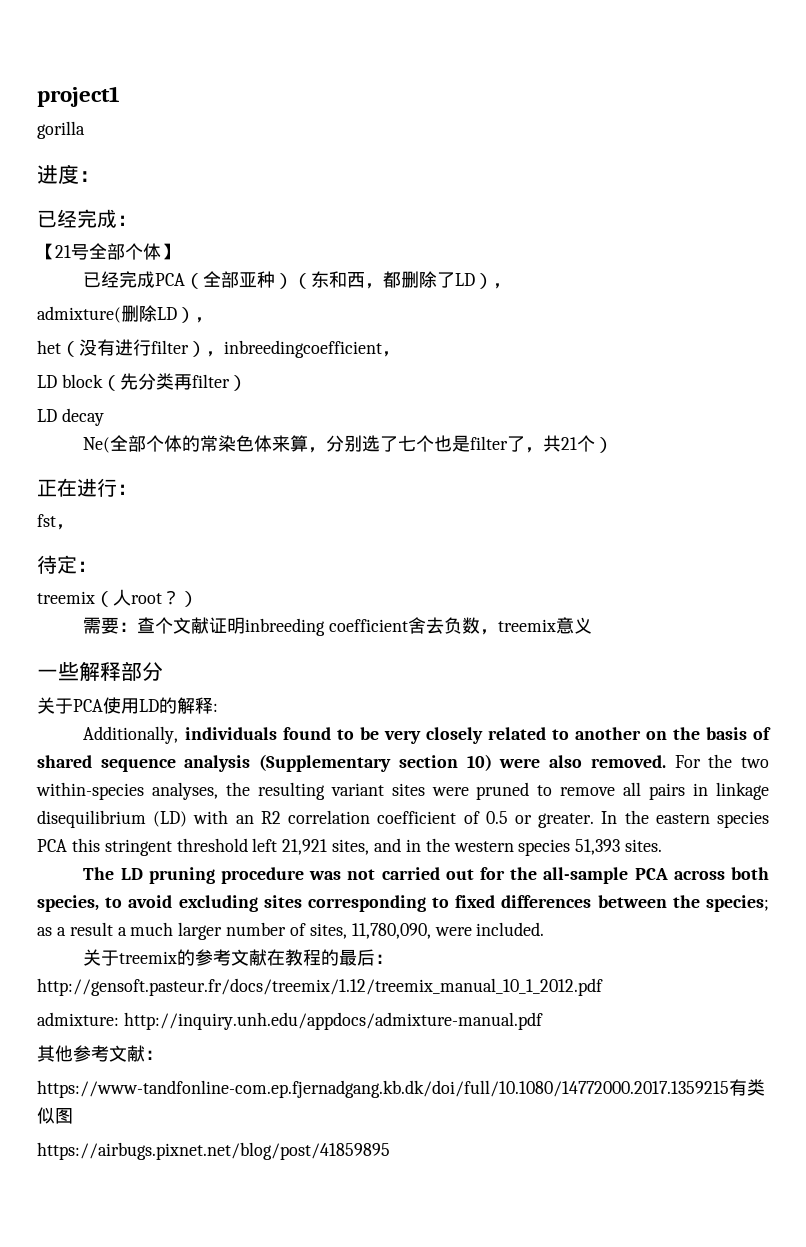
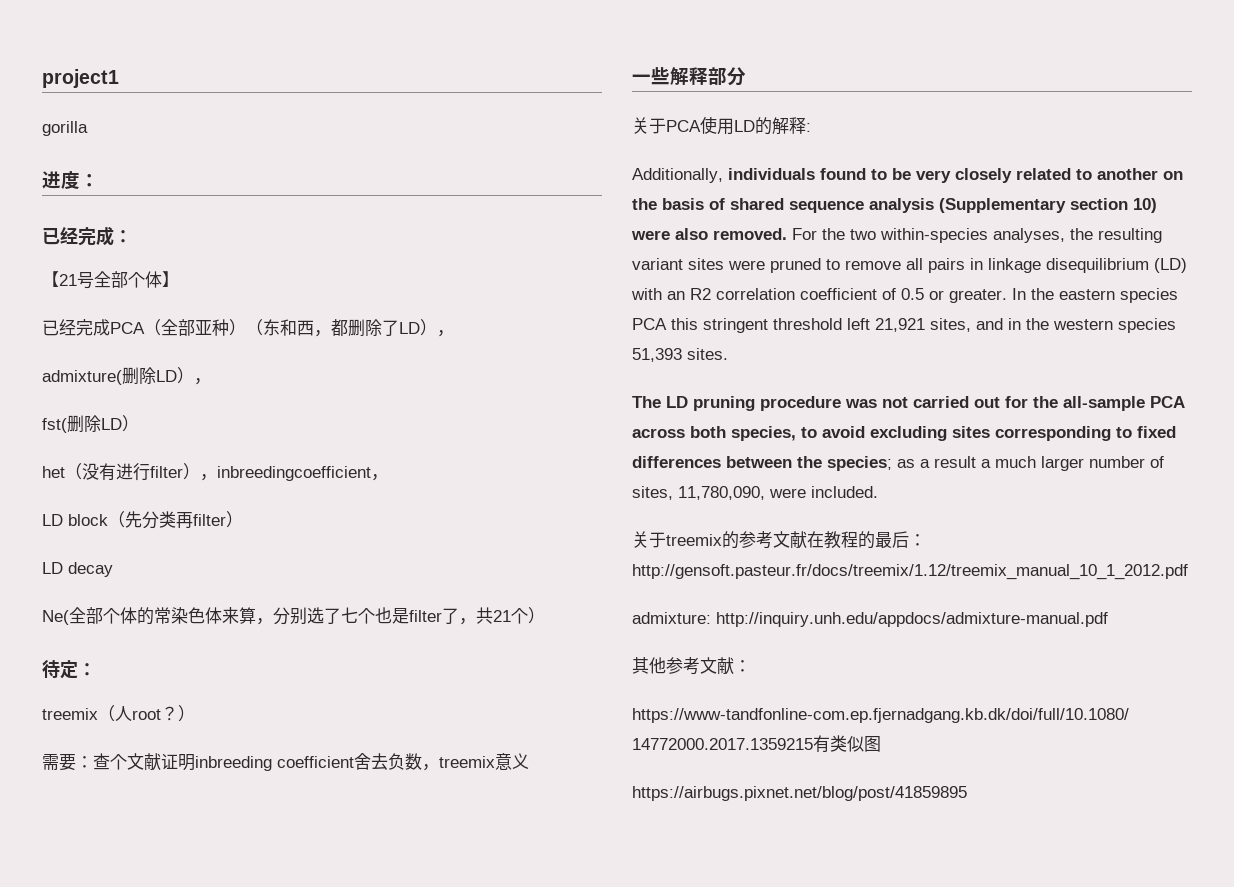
(213, 320) none -> [42,415,139,433] // fst(删除LD）
[37,478,137,497] [37,514,74,530] // 正在进行： // fst， -> (545, 615) none

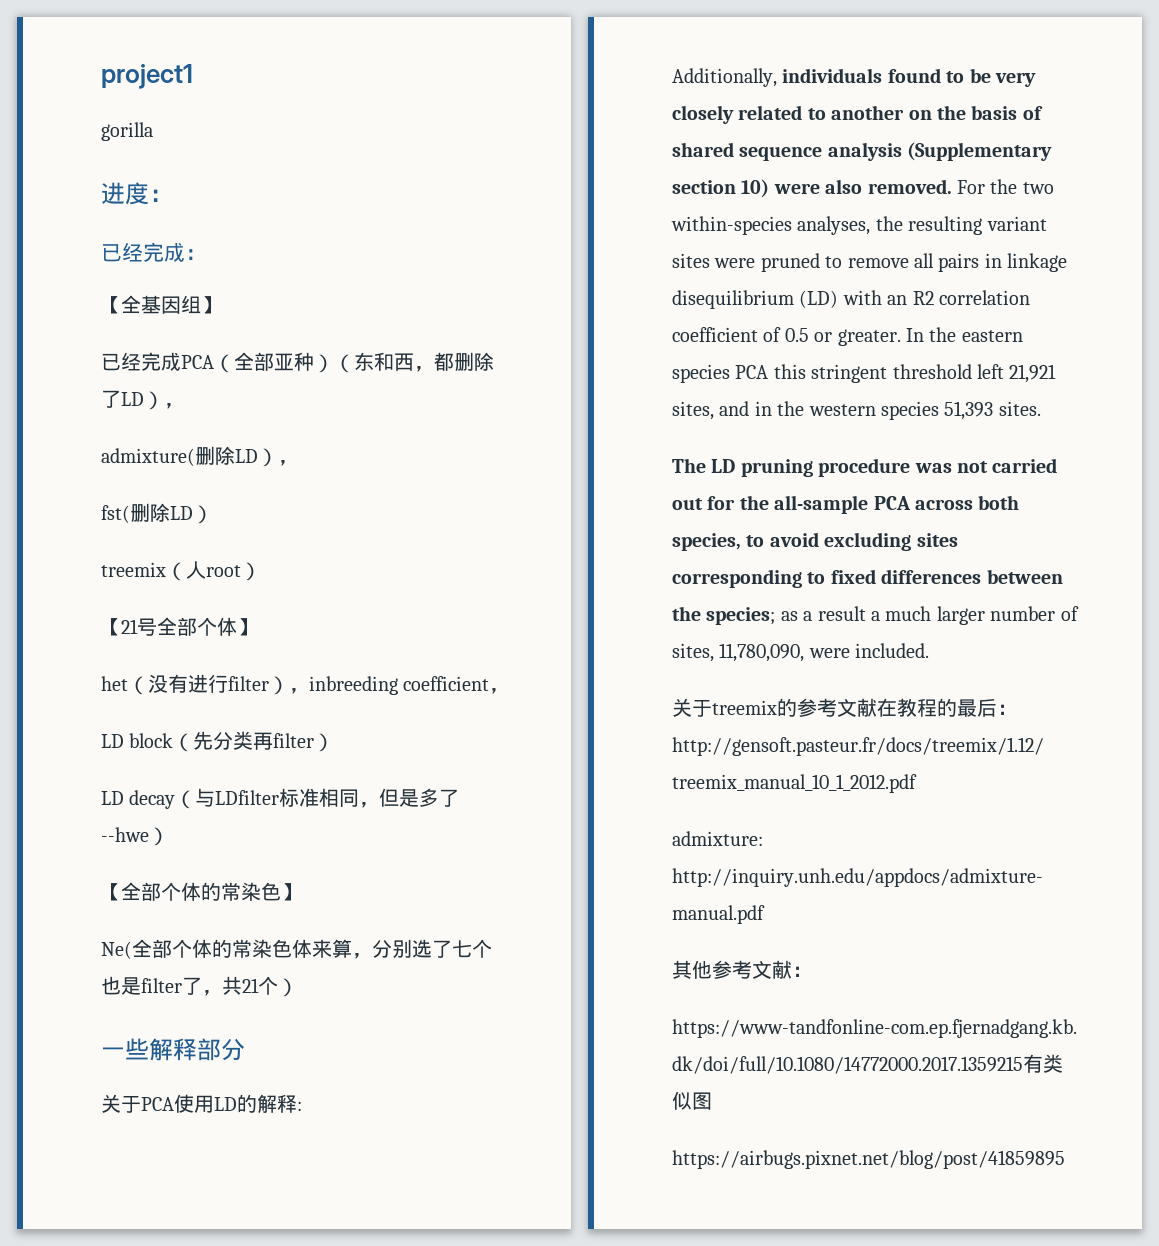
[59,271,162,289] 21号全部个体 -> [121,295,201,314] 全基因组
(139, 423) none -> [101,561,261,581] [101,617,257,636] // treemix（人root） // 【21号全部个体】
[217,466,371,481] inbreedingcoefficient -> [309,676,490,695] inbreeding coefficient
(113, 569) none -> [175,788,460,809] [101,827,169,846] [101,882,301,901] （与LDfilter标准相同，但是多了--hwe） // 【全部个体的常染色】
[42,660,96,679] [42,705,195,722] [42,753,529,771] // 待定： // treemix（人root？） // 需要：查个文献证明inbreeding coefficient舍去负数，treemix意义 -> (298, 987) none

